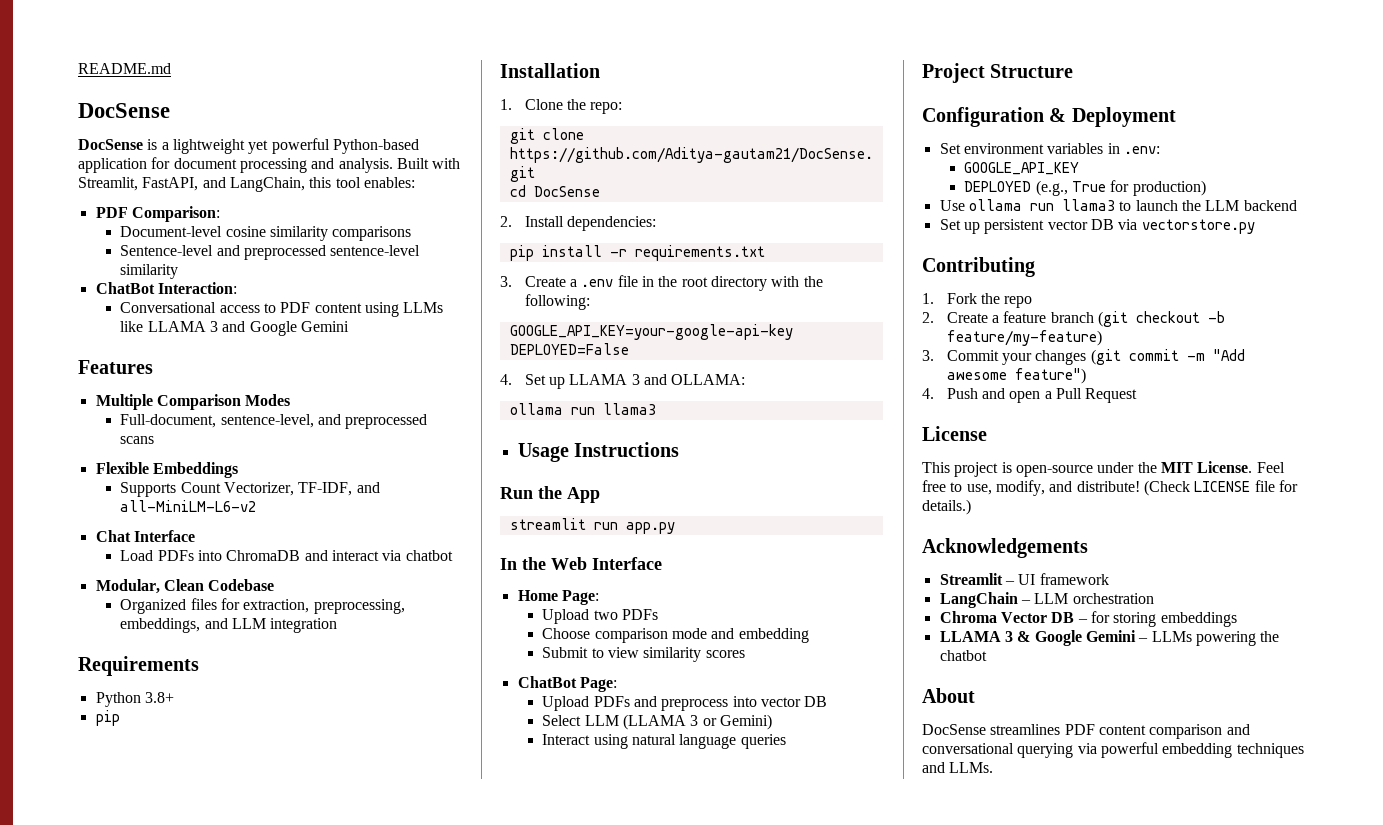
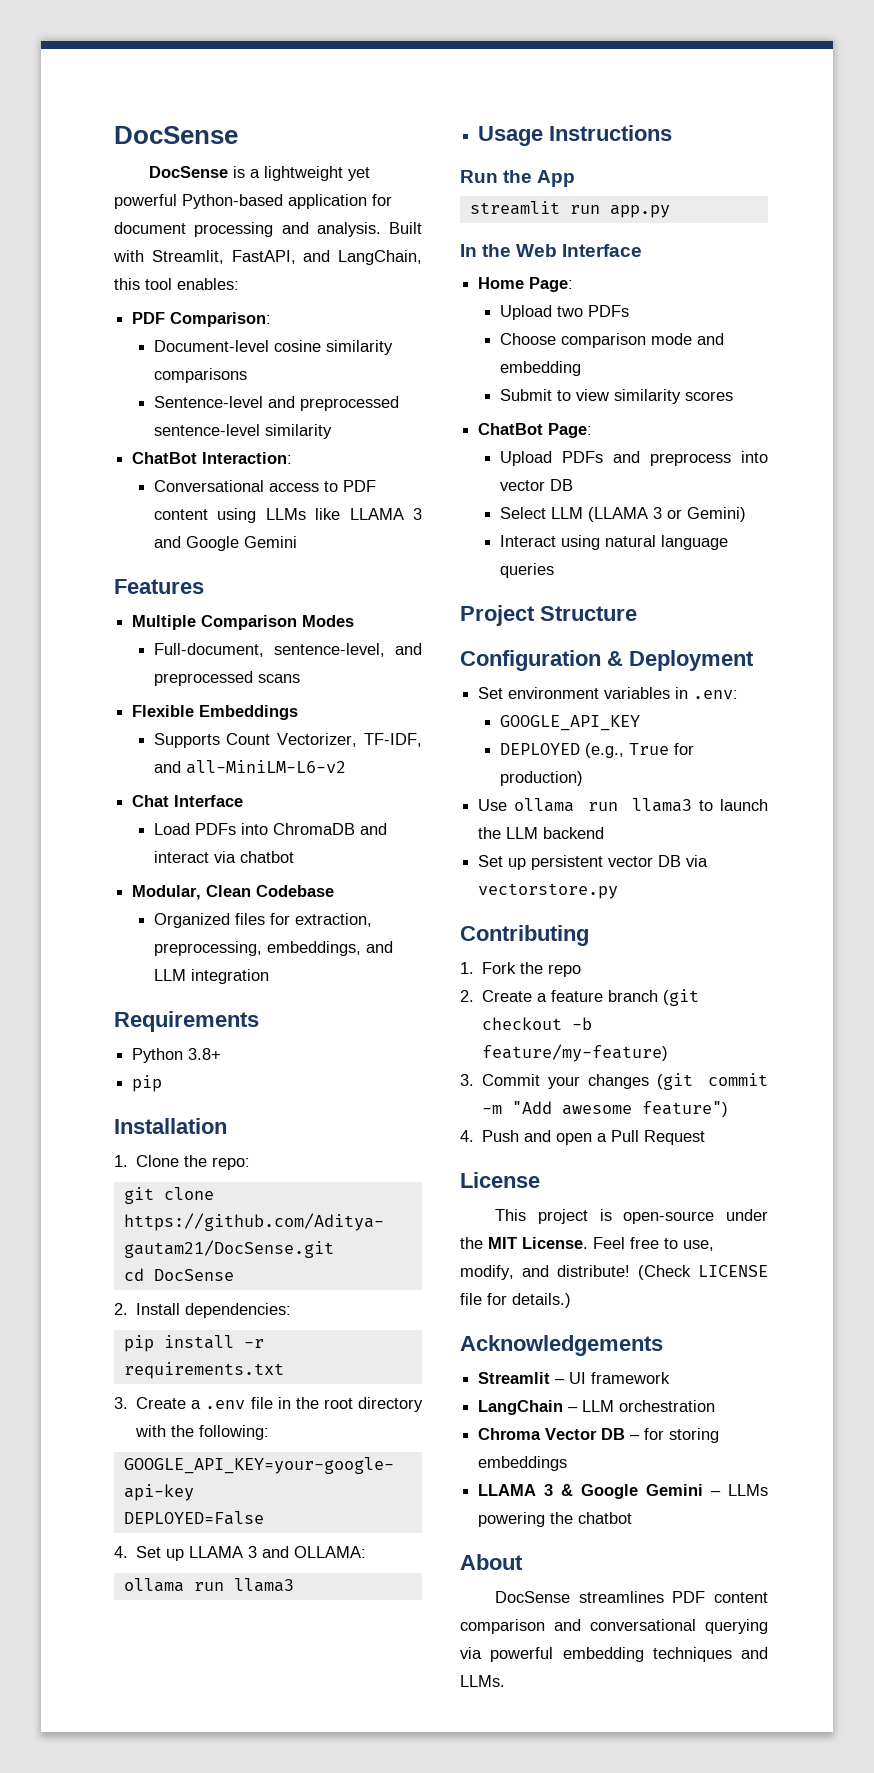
[78,63,171,74] README.md // -> (114, 135) none

